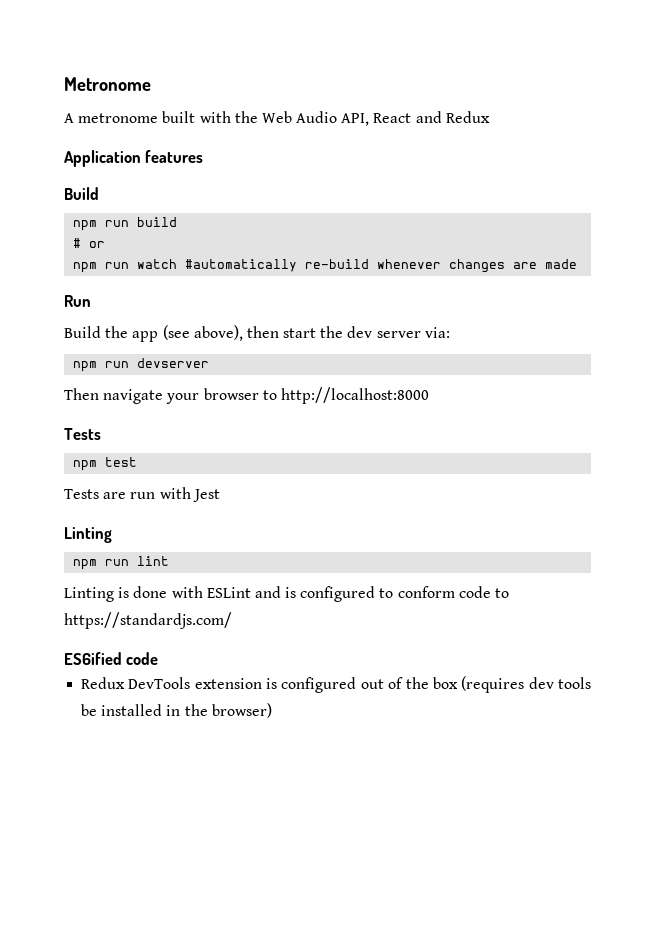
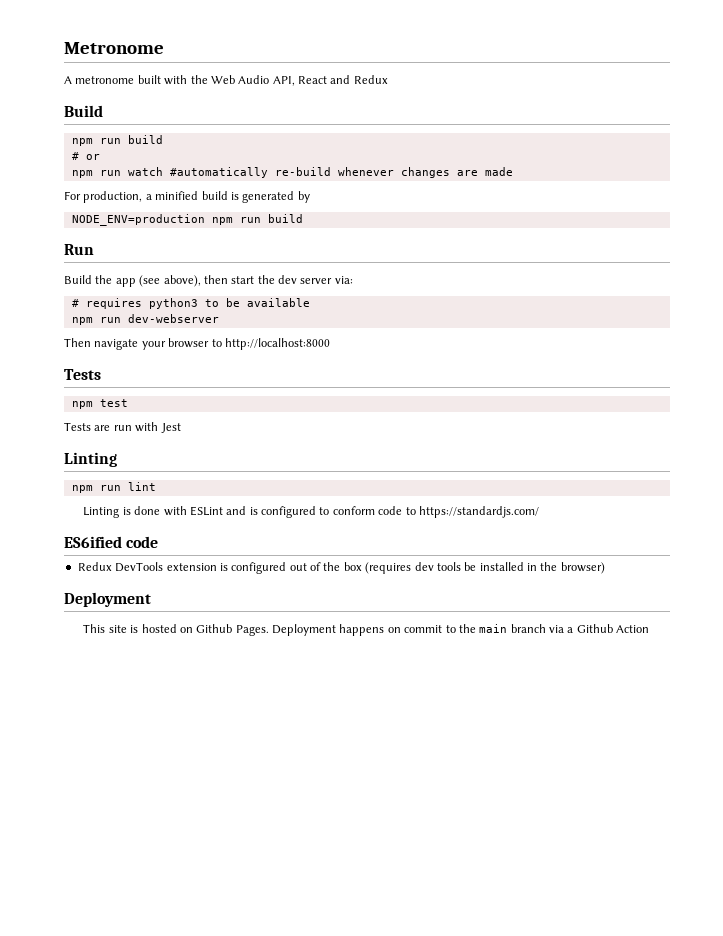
[64,150,204,167] // Application features -> (388, 79) none
(578, 264) none -> [64,191,310,203] [71,214,303,226] // For production, a minified build is generated by // NODE_ENV=production npm run build
[73,358,210,372] // npm run devserver -> [71,298,310,309] [71,314,219,325] // # requires python3 to be available // npm run dev-webserver
(272, 710) none -> [64,592,151,607] [83,624,650,636] // Deployment // This site is hosted on Github Pages. Deployment happens on commit to the main branch via a Github Action

